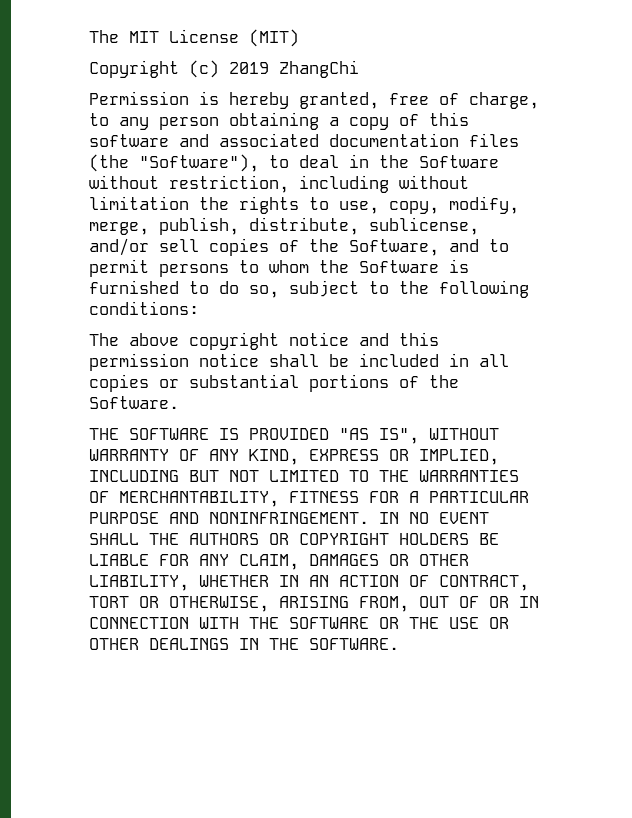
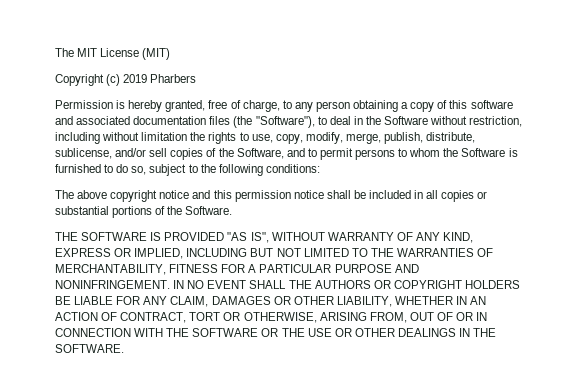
[279,60,359,78] ZhangChi -> [150,74,197,83] Pharbers

